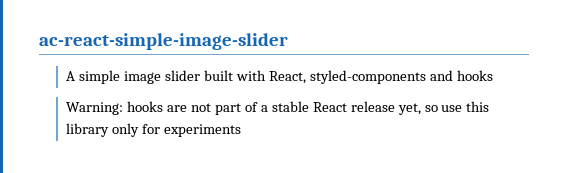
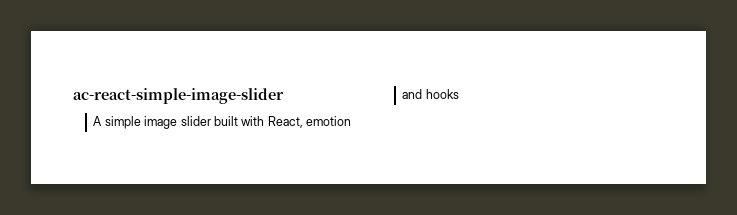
[309,70,426,84] styled-components -> [306,116,352,126] emotion
[66,101,490,115] [66,123,242,137] // Warning: hooks are not part of a stable React release yet, so use this library only for experiments -> (459, 94) none

